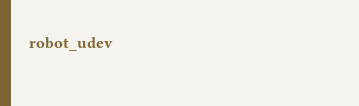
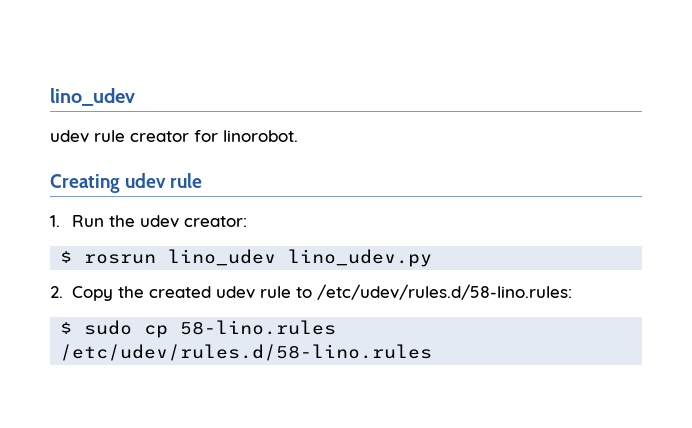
[29,37,113,51] robot_udev -> [50,88,135,106] [50,130,298,143] [50,173,203,193] [50,215,247,228] [60,249,433,267] [50,284,572,301] [60,320,337,338] [60,344,433,361] lino_udev // udev rule creator for linorobot. // Creating udev rule // 1. Run the udev creator: // $ rosrun lino_udev lino_udev.py // 2. Copy the created udev rule to /etc/udev/rules.d/58-lino.rules: // $ sudo cp 58-lino.rules /etc/udev/rules.d/58-lino.rules

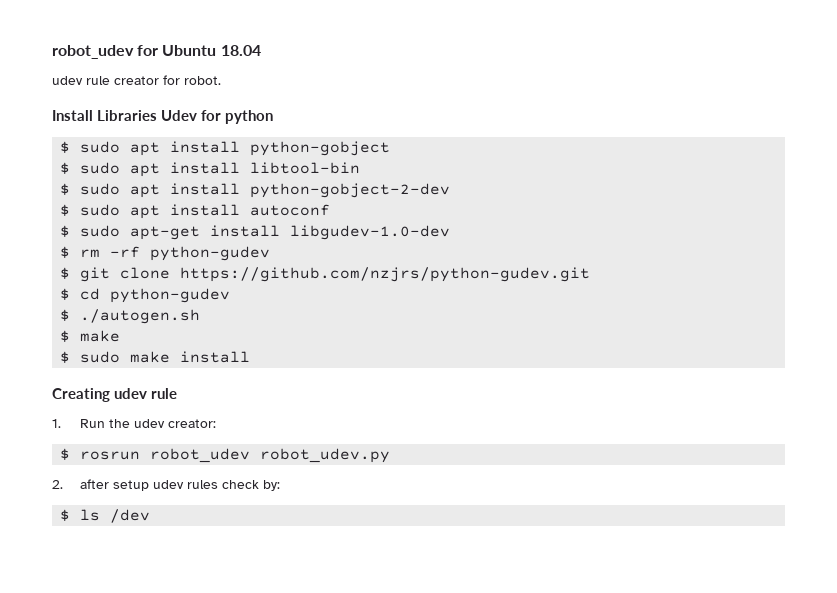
[50,88,135,106] lino_udev -> [52,45,261,59] robot_udev for Ubuntu 18.04
[223,130,298,142] linorobot. -> [184,76,221,85] [52,110,273,124] [60,141,391,156] [60,162,361,177] [60,183,451,198] [60,204,331,219] [60,225,451,240] [60,246,271,261] [60,267,591,282] [60,288,231,303] [60,309,201,324] [60,330,121,342] [60,351,251,363] robot. // Install Libraries Udev for python // $ sudo apt install python-gobject // $ sudo apt install libtool-bin // $ sudo apt install python-gobject-2-dev // $ sudo apt install autoconf // $ sudo apt-get install libgudev-1.0-dev // $ rm -rf python-gudev // $ git clone https://github.com/nzjrs/python-gudev.git // $ cd python-gudev // $ ./autogen.sh // $ make // $ sudo make install
[168,249,433,267] lino_udev lino_udev.py -> [150,448,391,463] robot_udev robot_udev.py
[71,284,572,301] [60,320,337,338] [60,344,433,361] Copy the created udev rule to /etc/udev/rules.d/58-lino.rules: // $ sudo cp 58-lino.rules /etc/udev/rules.d/58-lino.rules -> [79,479,280,491] [60,509,151,523] after setup udev rules check by: // $ ls /dev

